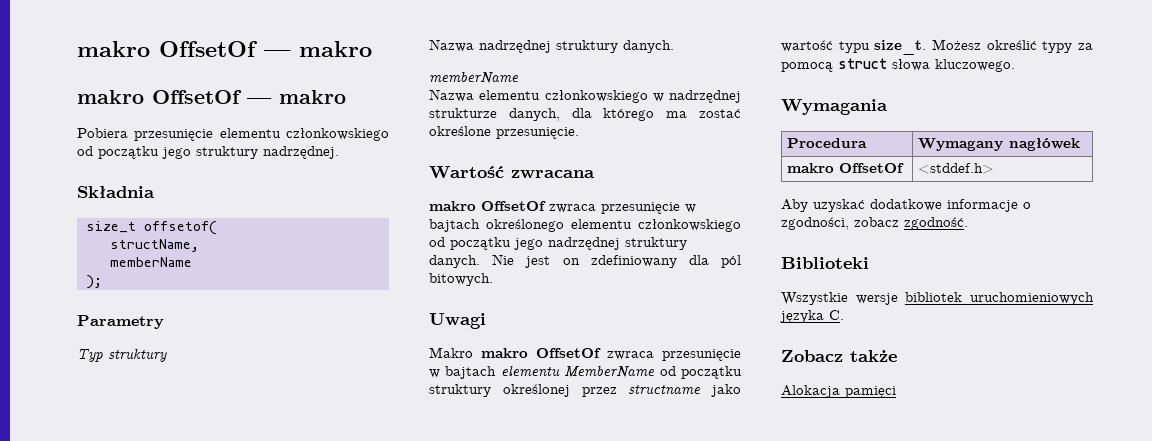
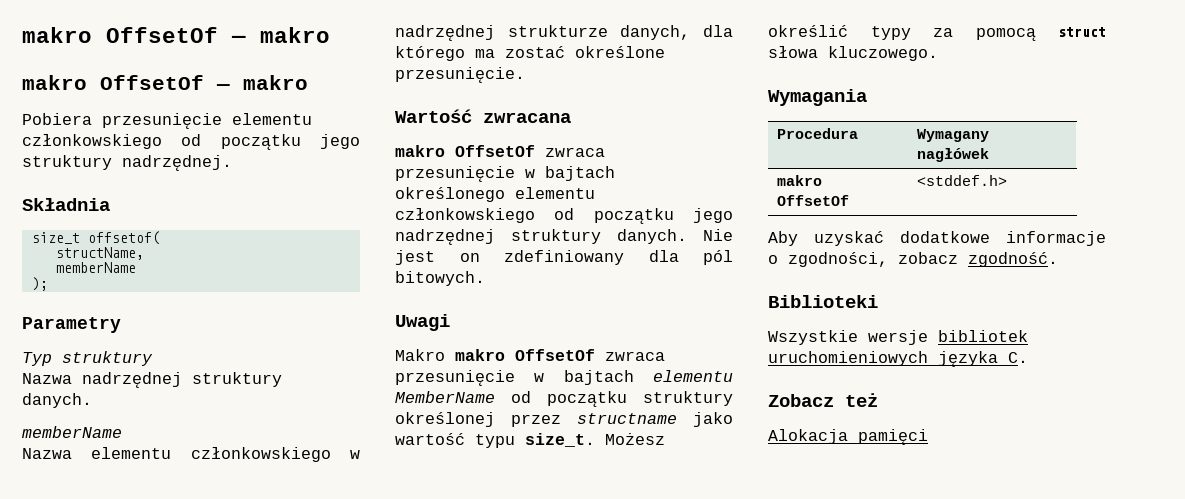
[850,350,897,362] także -> [845,393,878,407] też

